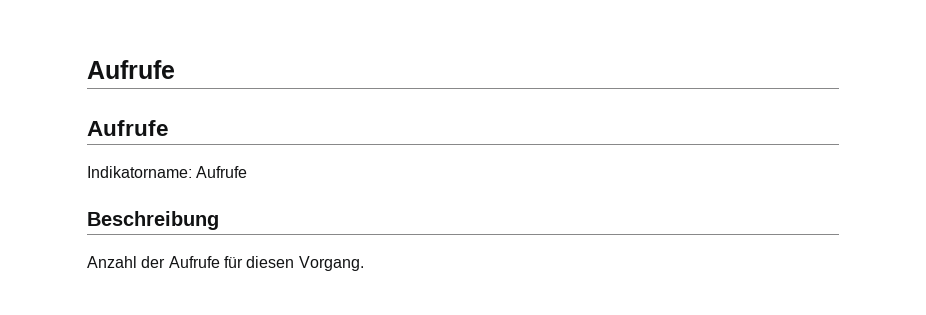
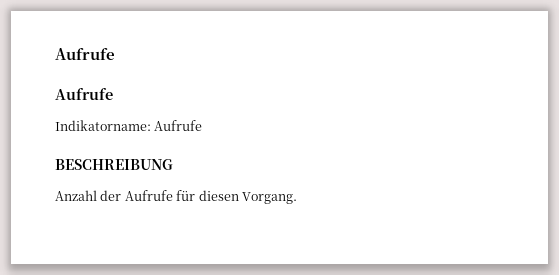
[87,211,219,230] Beschreibung -> [55,159,173,170] BESCHREIBUNG

